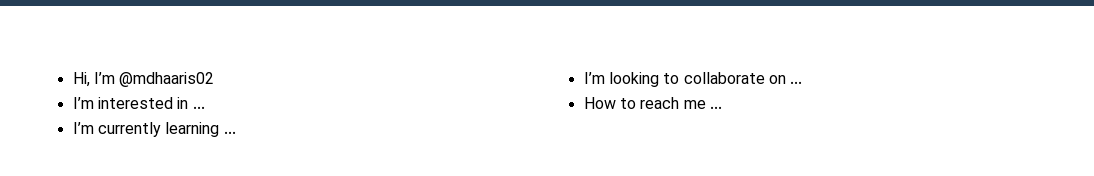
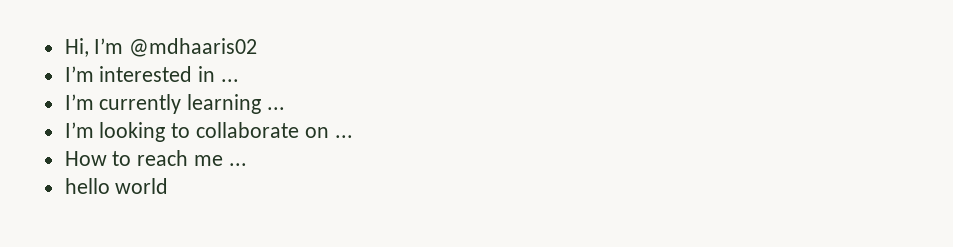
(722, 107) none -> [64,178,169,194] // hello world

